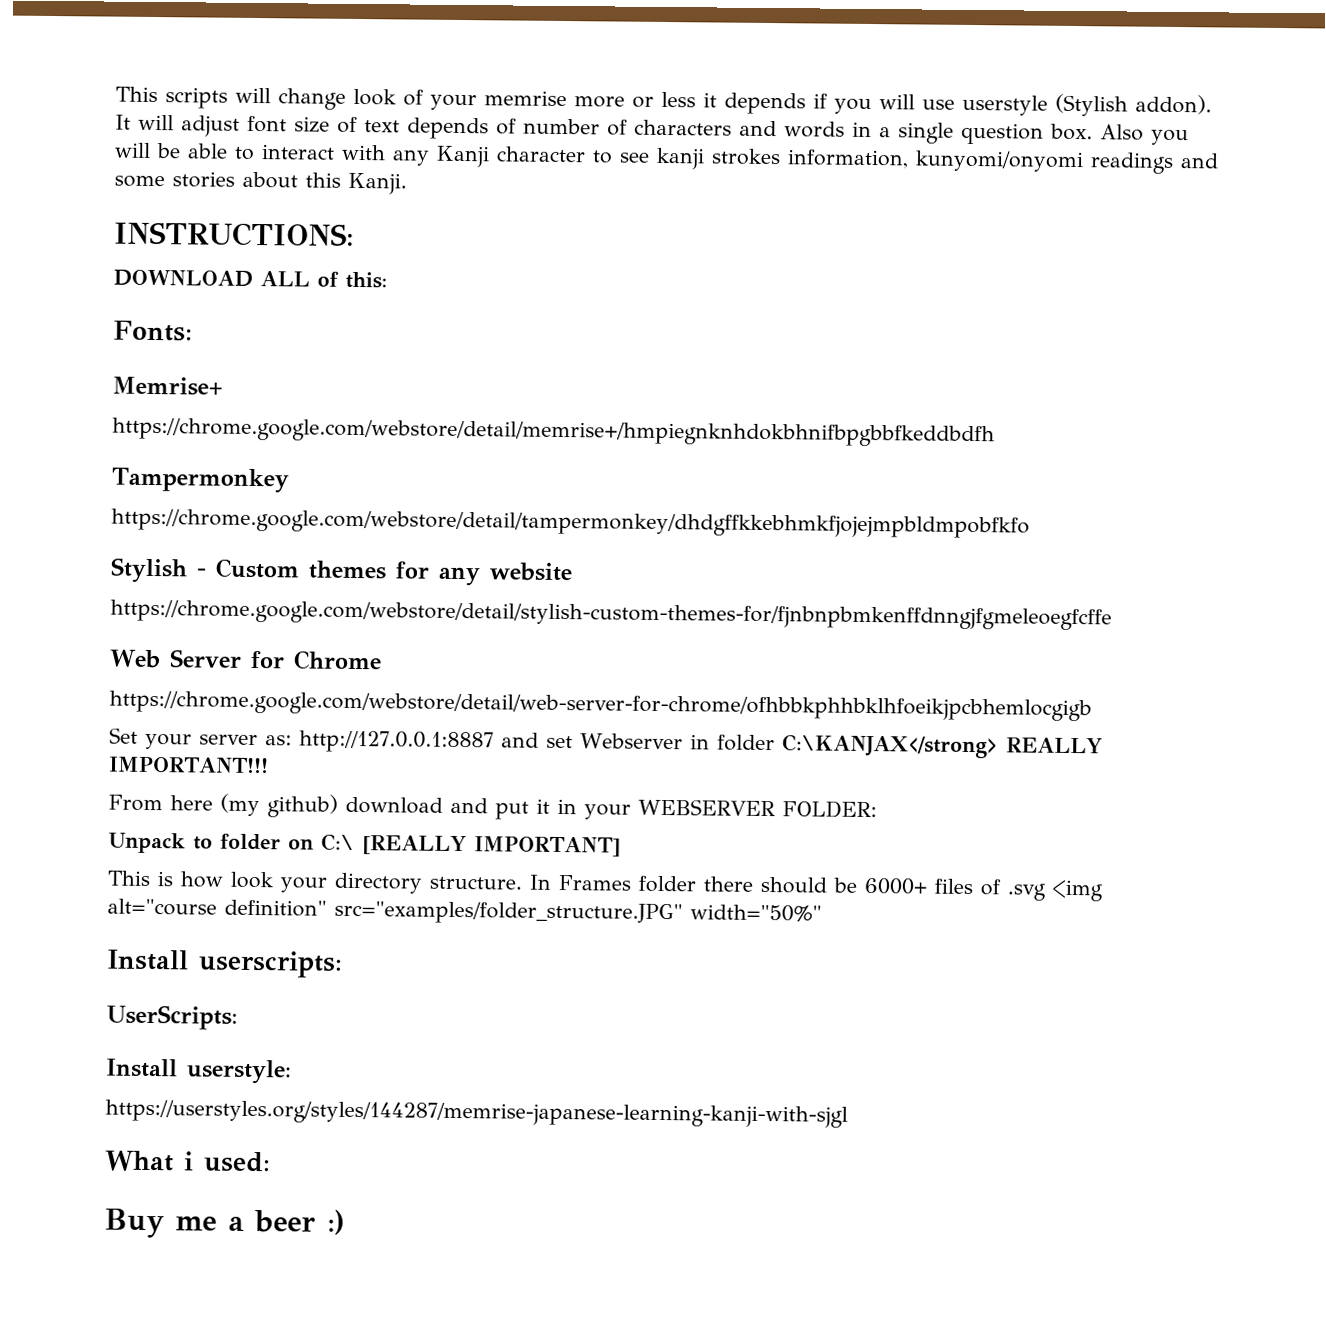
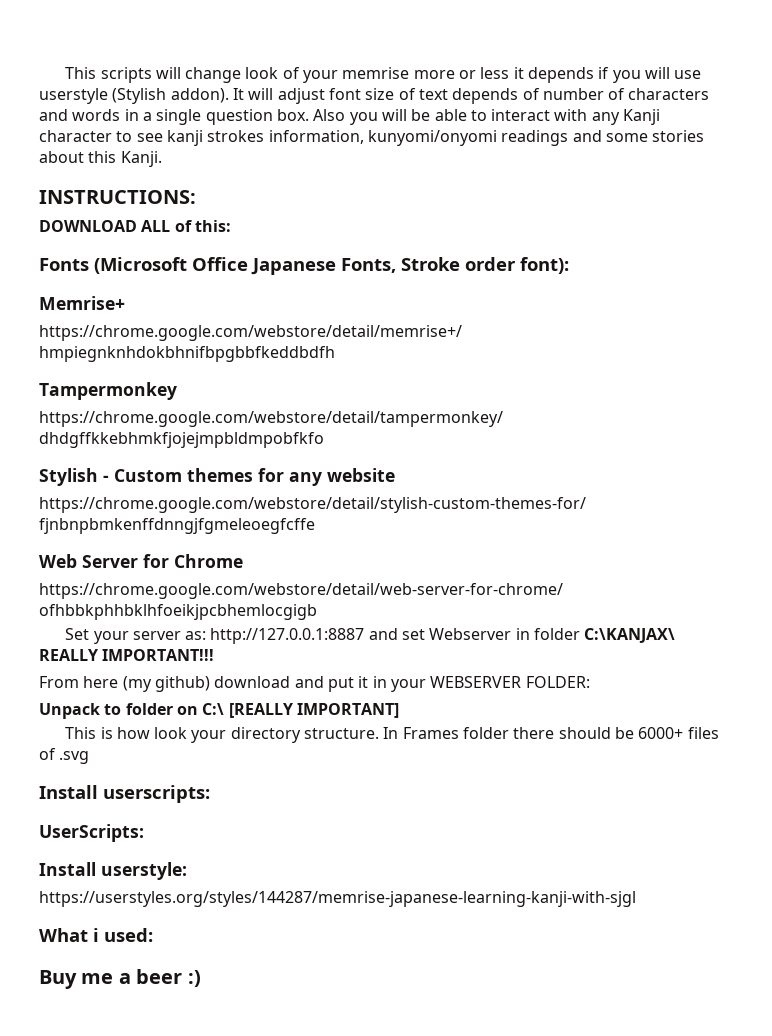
[113,320,193,342] Fonts: -> [39,257,569,275] Fonts (Microsoft Office Japanese Fonts, Stroke order font):
[781,734,999,759] C:\KANJAX</strong> -> [584,628,676,643] C:\KANJAX\
[1052,879,1103,902] [107,898,822,926] <img alt="course definition" src="examples/folder_structure.JPG" width="50%" -> (90, 757) none

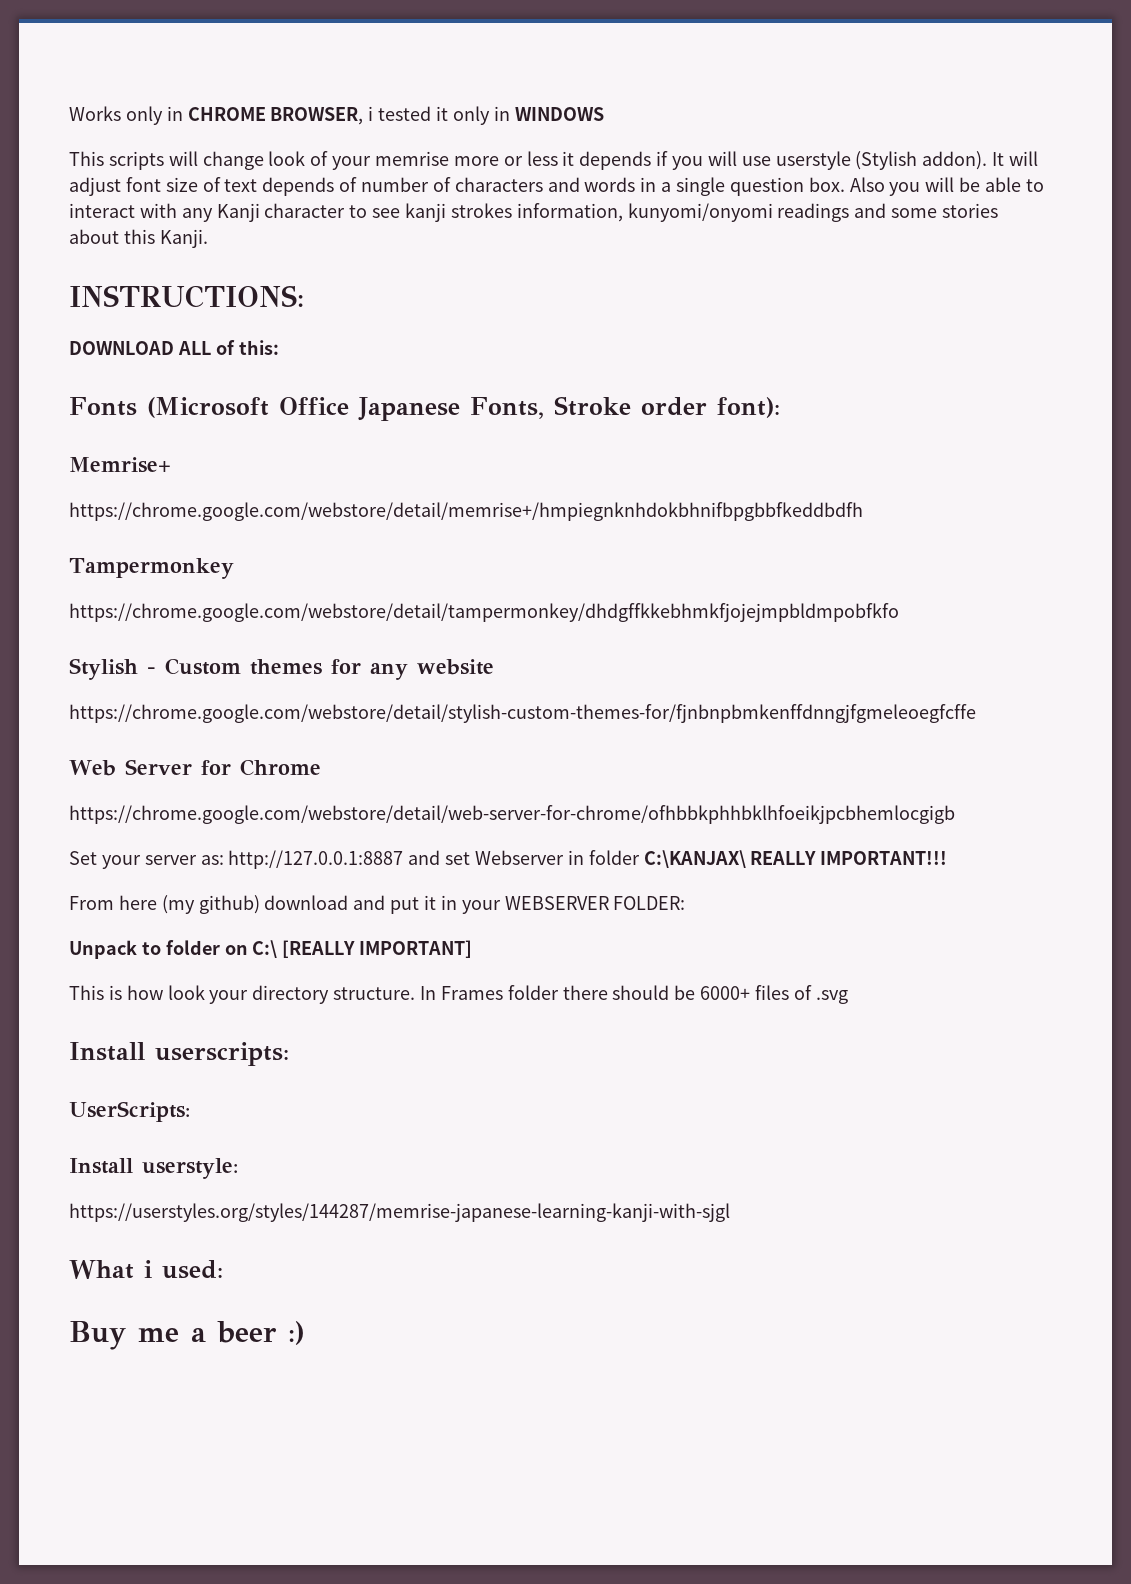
(65, 73) none -> [69,106,604,125] Works only in CHROME BROWSER, i tested it only in WINDOWS //

